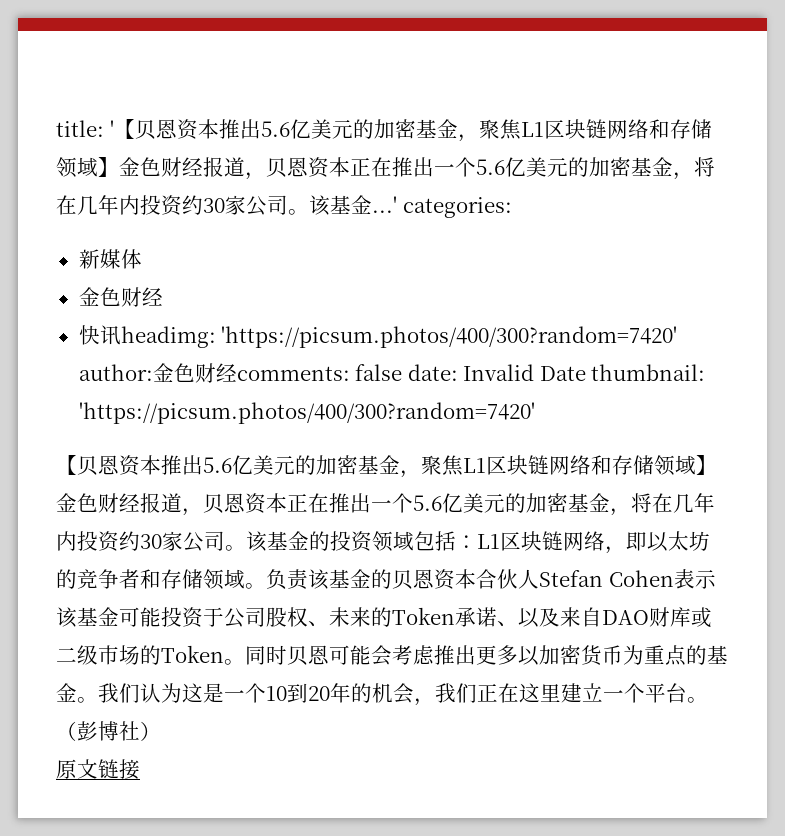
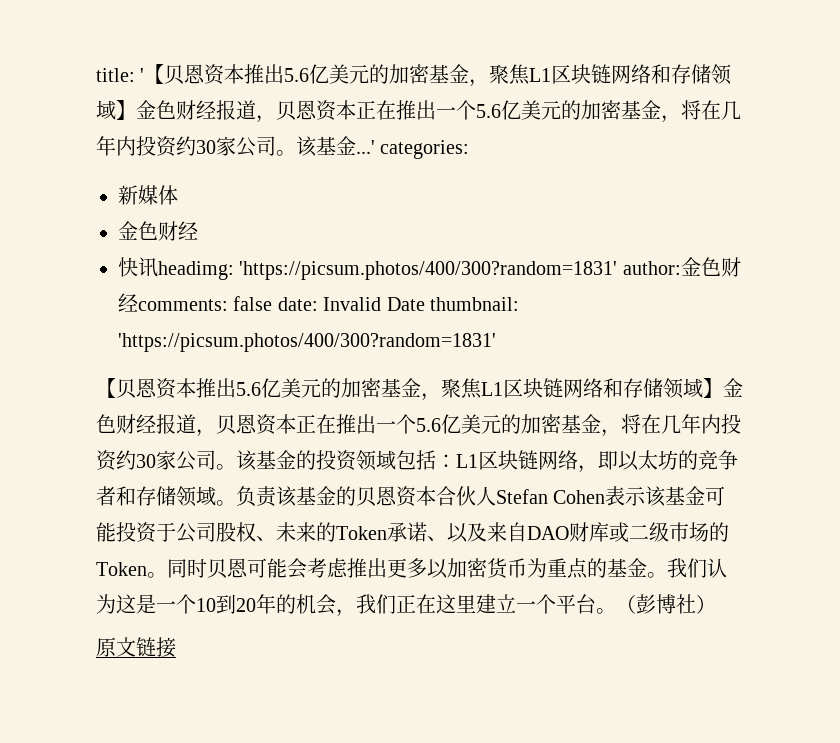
[221,326,678,348] 'https://picsum.photos/400/300?random=7420' -> [239,261,618,280] 'https://picsum.photos/400/300?random=1831'
[78,402,535,424] 'https://picsum.photos/400/300?random=7420' -> [118,333,496,352] 'https://picsum.photos/400/300?random=1831'

